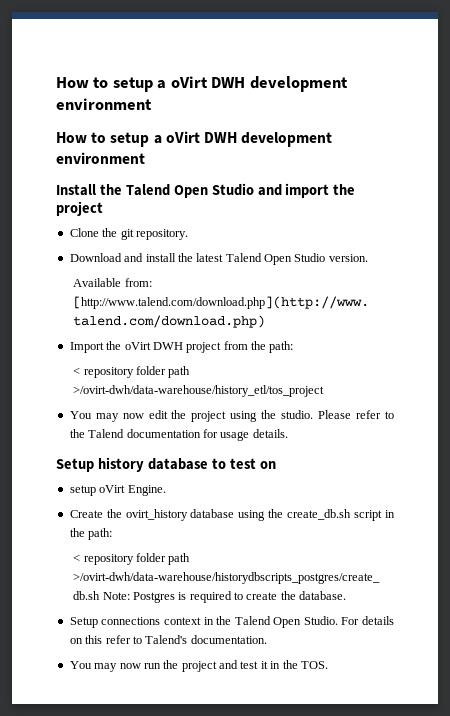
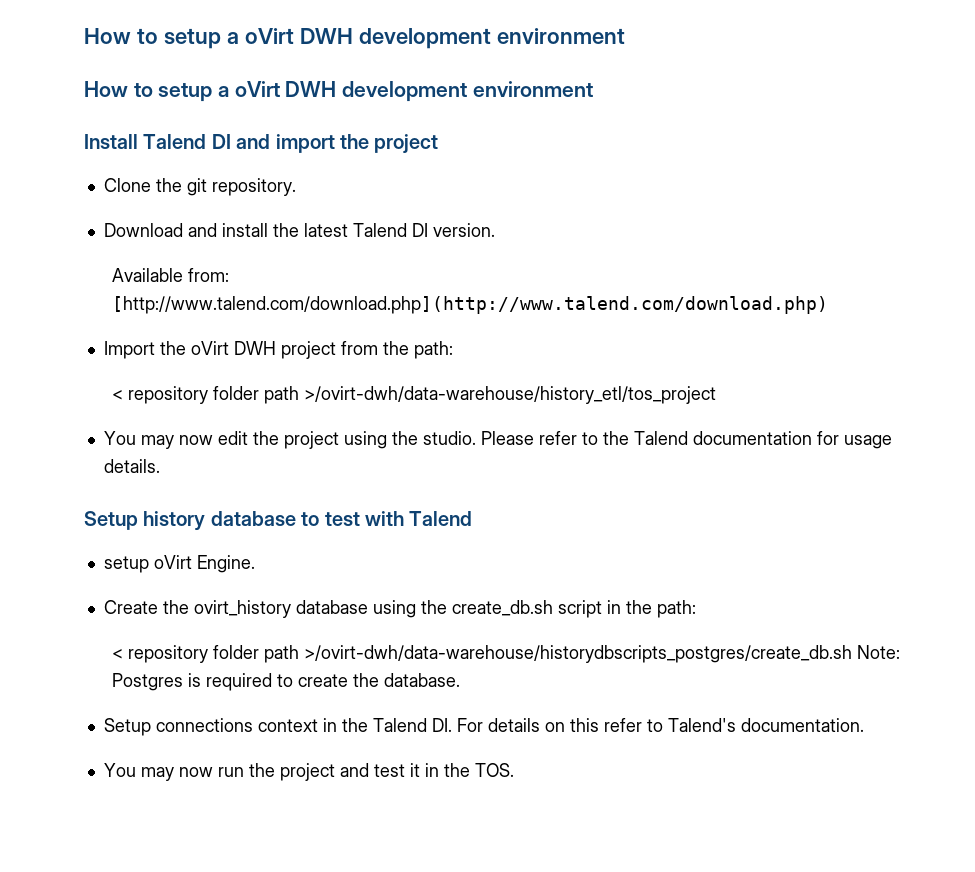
[99,183,254,198] the Talend Open Studio -> [143,134,231,149] Talend DI
[264,253,326,265] Open Studio -> [411,223,428,237] DI
[259,461,276,469] on -> [365,511,473,526] with Talend
[273,616,338,628] Open Studio. -> [431,718,452,732] DI.

